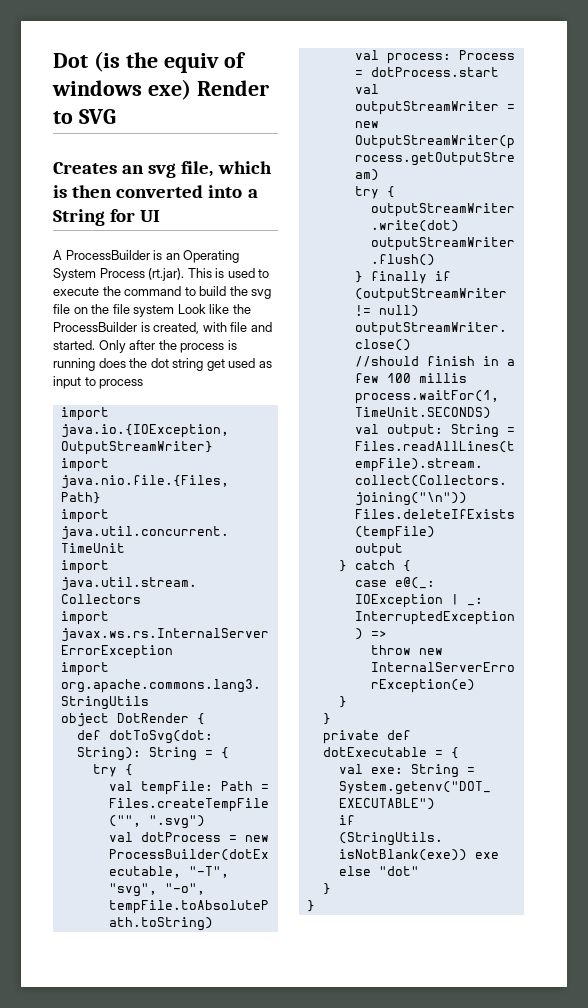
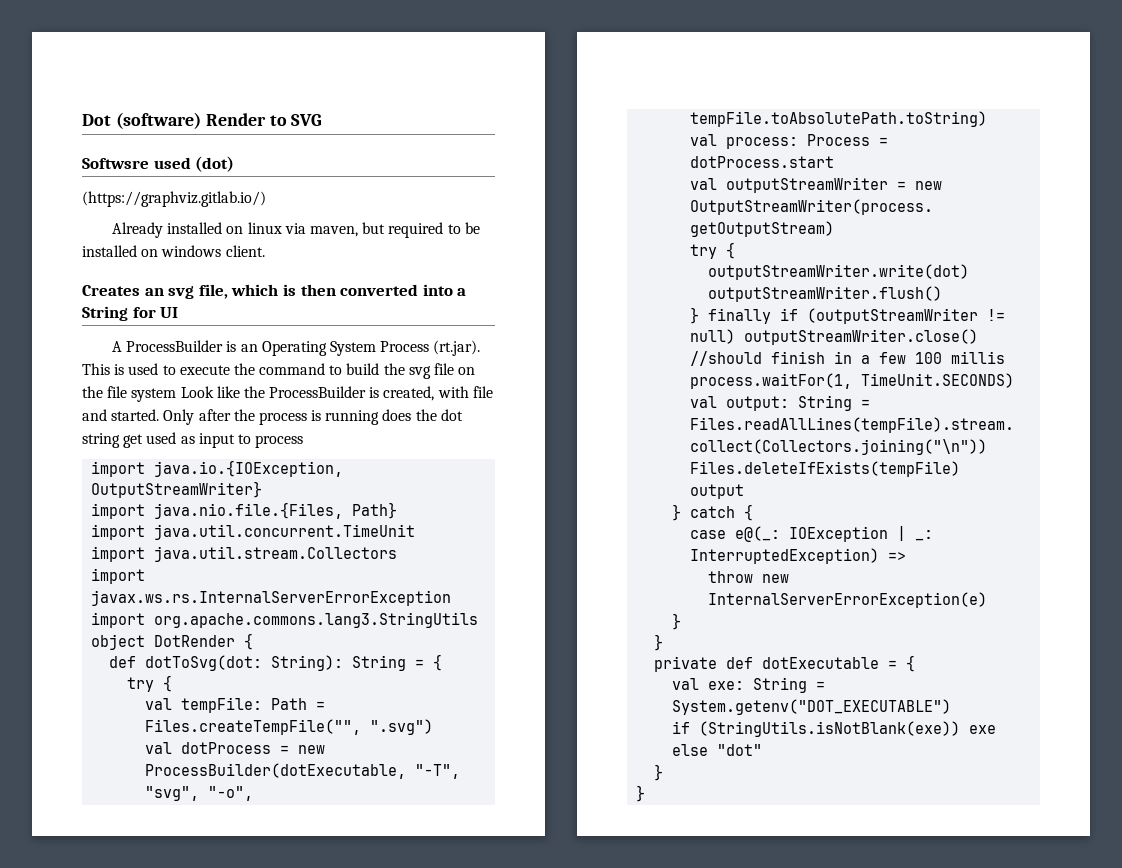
[93,51,246,73] [52,79,269,100] [53,109,116,124] (is the equiv of windows exe) Render to SVG -> [115,112,323,129] [82,156,235,172] [82,191,266,207] [112,222,480,238] [82,245,265,257] (software) Render to SVG // Softwsre used (dot) // (https://graphviz.gitlab.io/) // Already installed on linux via maven, but required to be installed on windows client.

